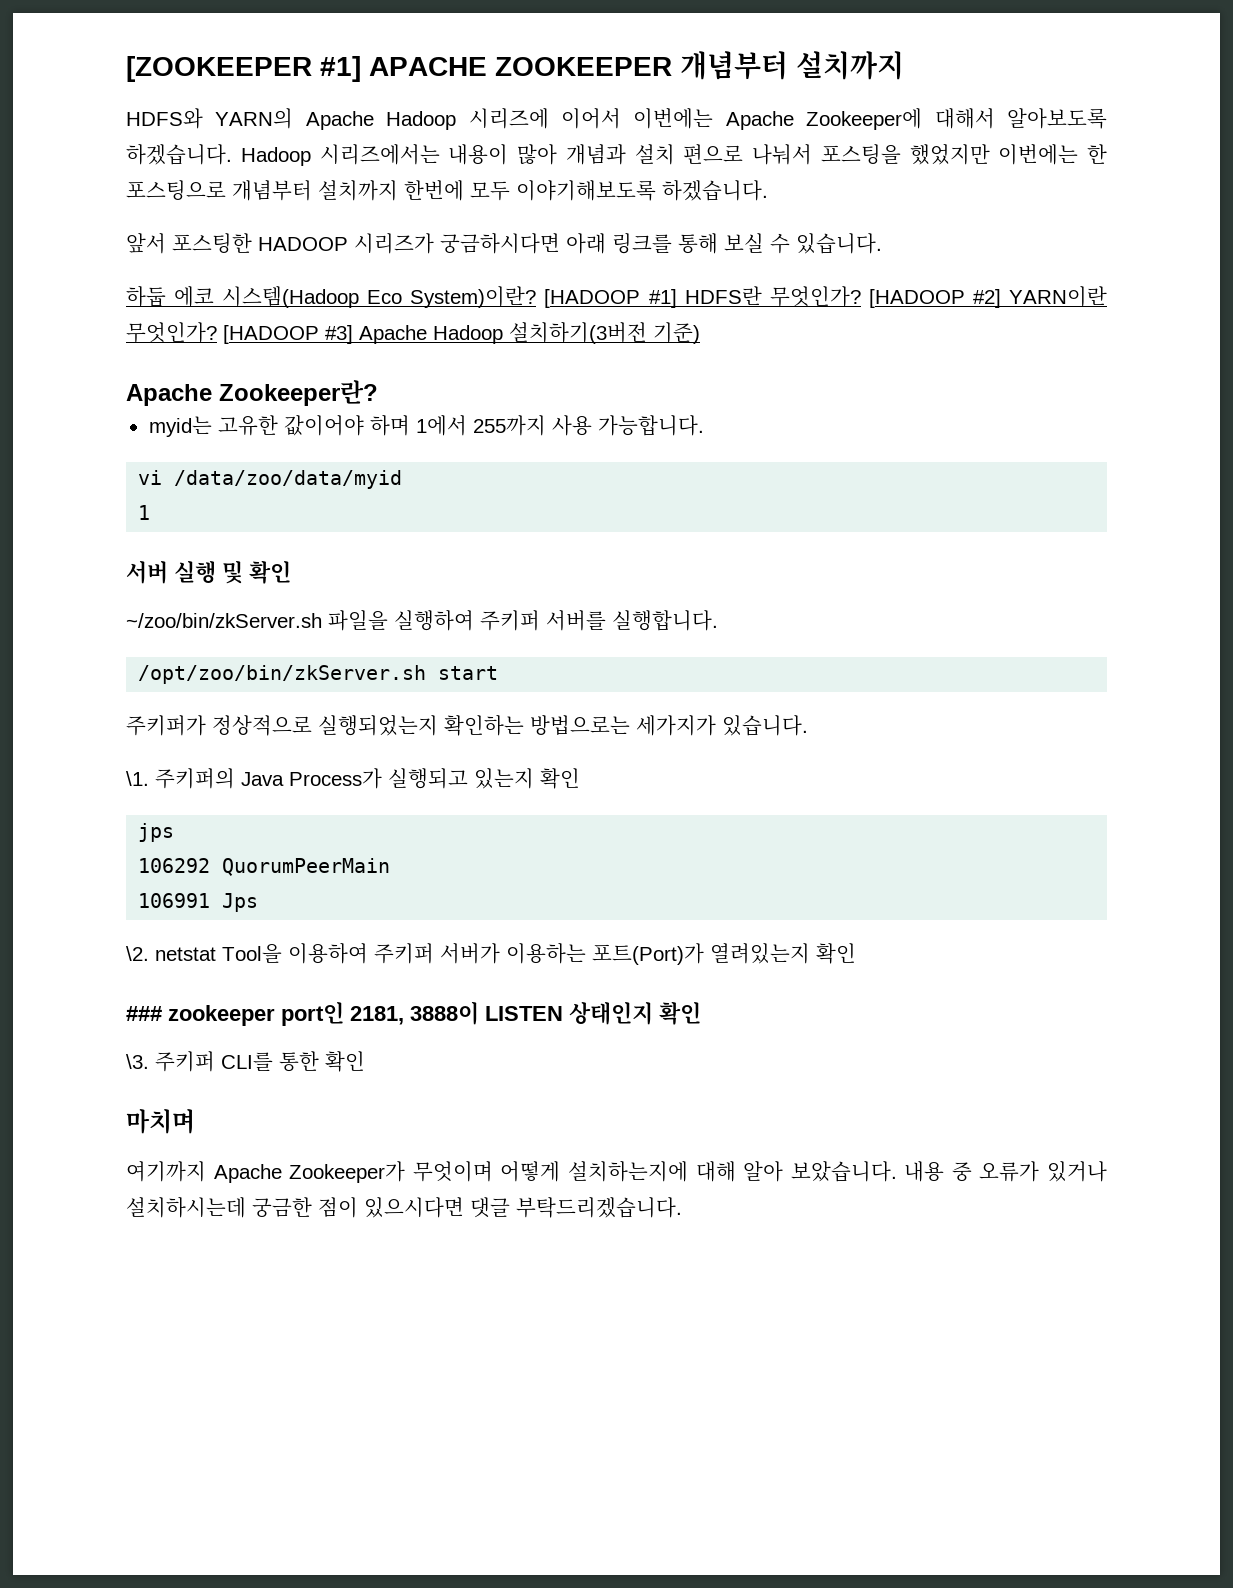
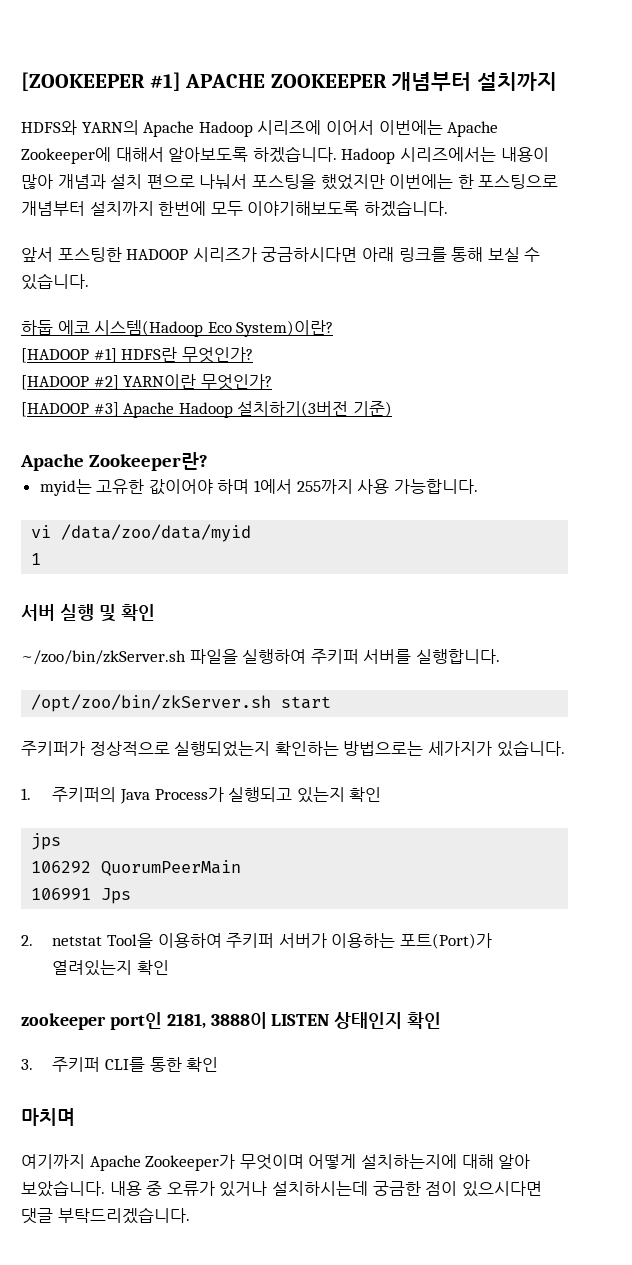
(537, 297) none -> (334, 328) //
(861, 296) none -> (253, 355) //
(217, 332) none -> (272, 382) //
[126,771,149,786] \1. -> [21,788,31,800] 1.
[126,946,149,961] \2. -> [21,935,33,946] 2.
[126,1006,162,1021] ### -> (170, 967) none
[126,1054,149,1069] \3. -> [21,1059,33,1070] 3.

